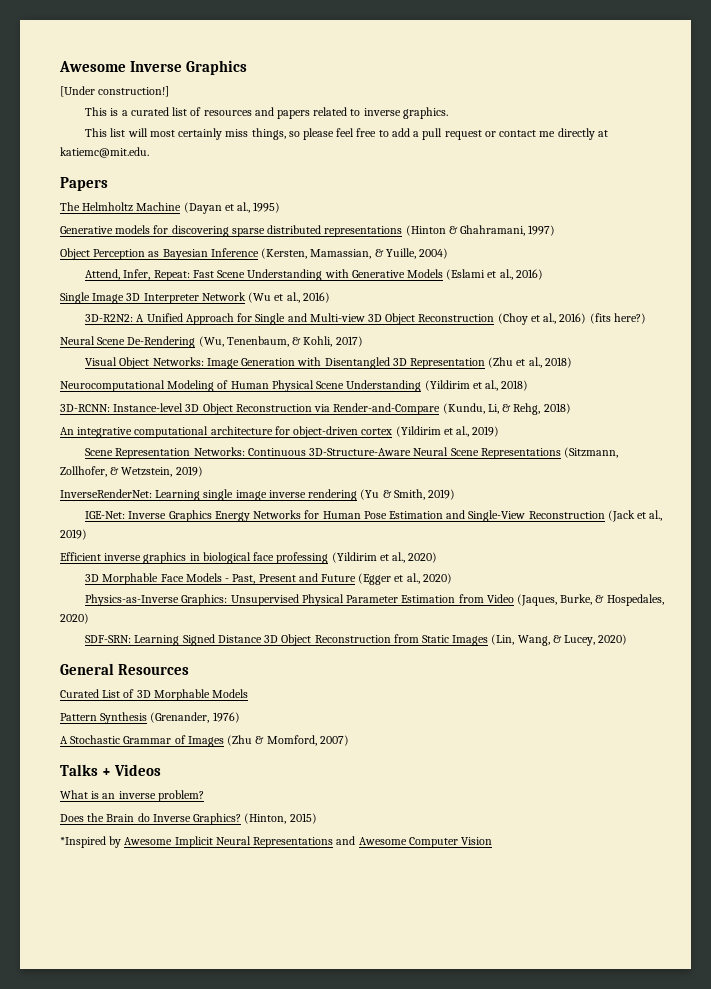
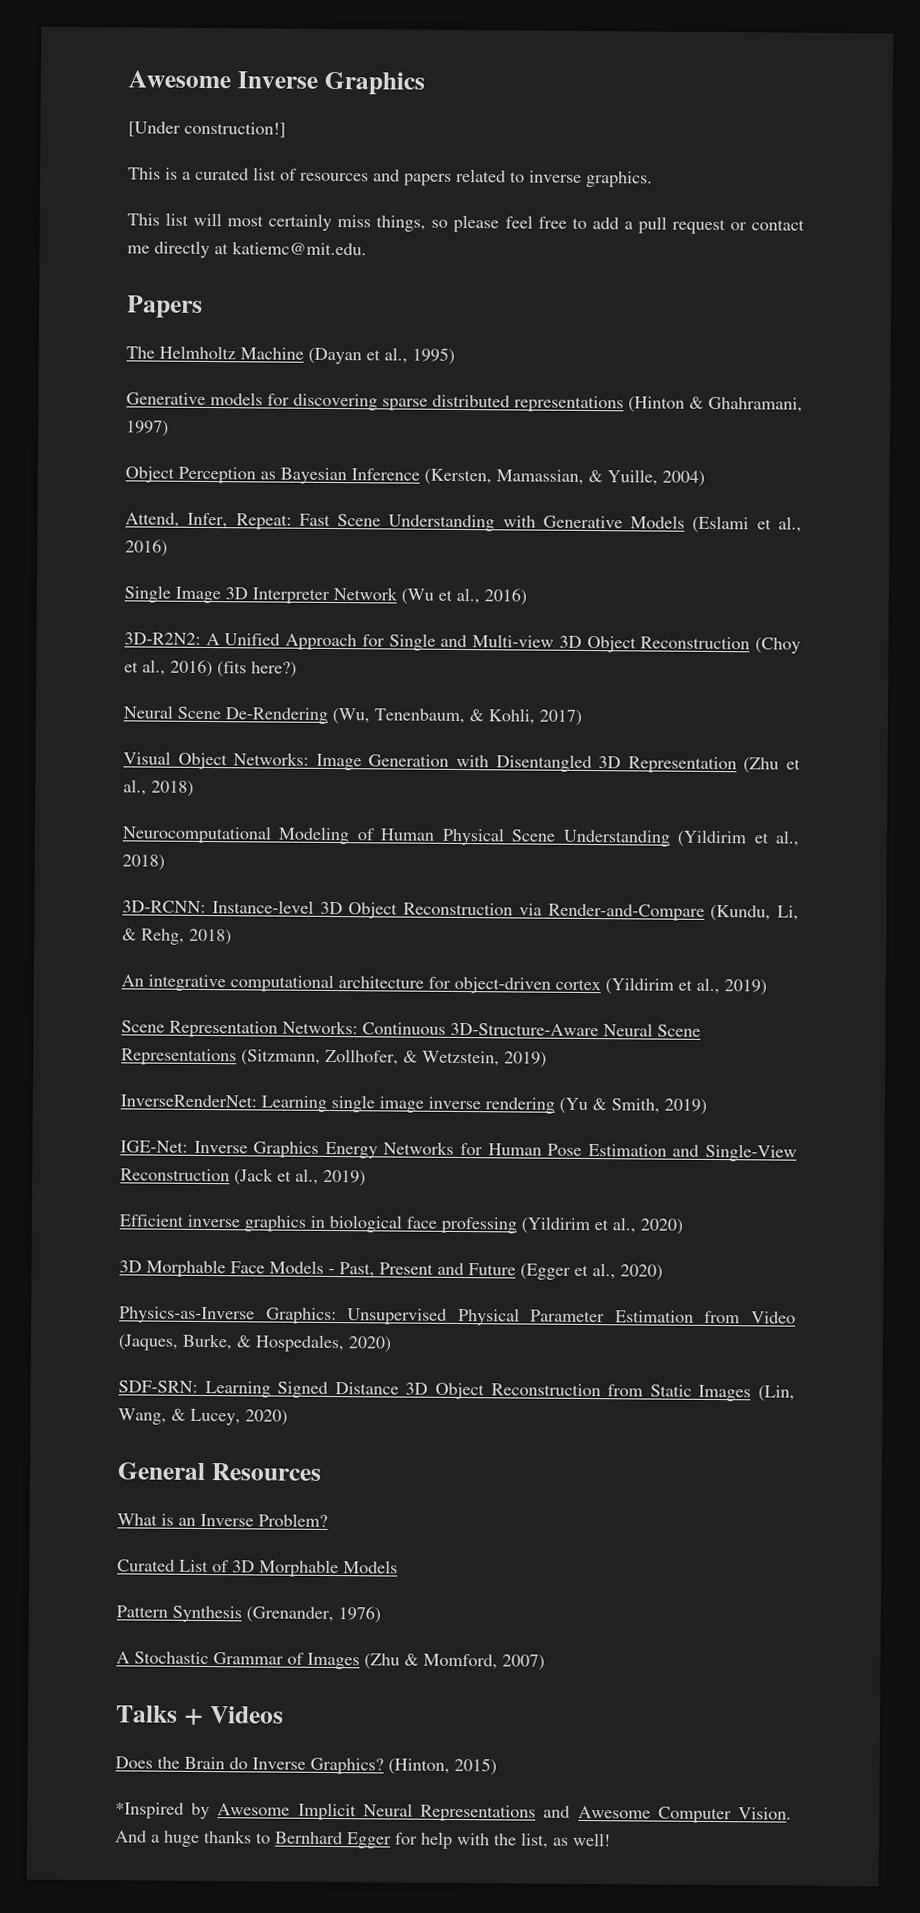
(190, 669) none -> [117,1513,328,1527] // What is an Inverse Problem?
[60,790,204,802] // What is an inverse problem? -> (284, 1715) none
[461,837,493,845] Vision -> [738,1807,792,1820] [115,1830,611,1849] Vision. And a huge thanks to Bernhard Egger for help with the list, as well!

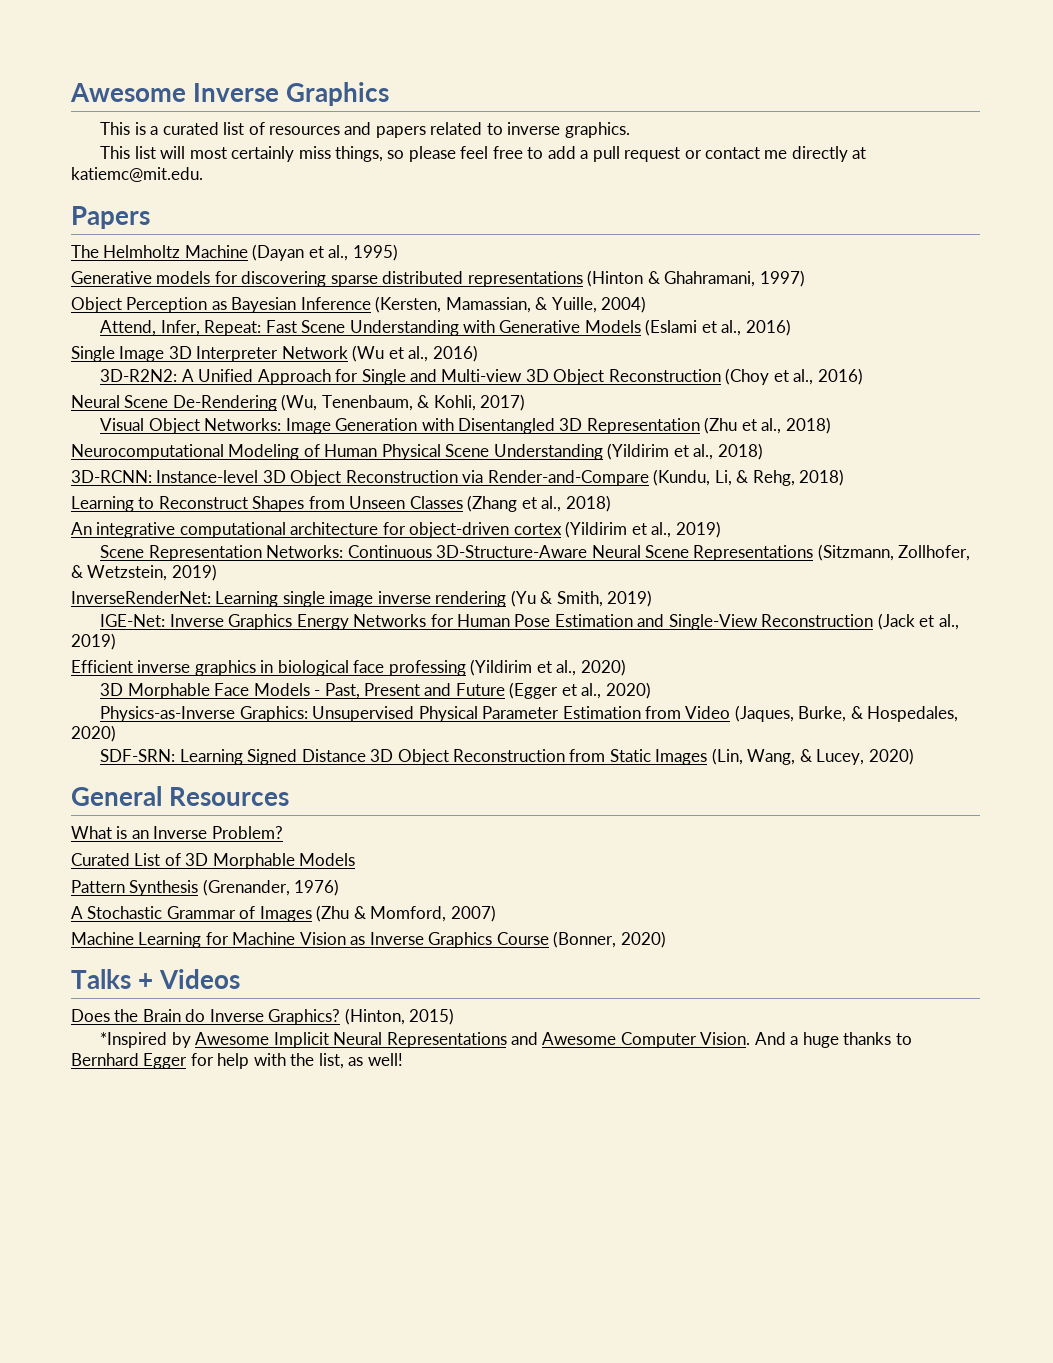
[128,121,286,138] // [Under construction!] -> (390, 94) none
[217,661,297,678] (fits here?) -> (863, 376) none
(232, 937) none -> [71,495,611,512] // Learning to Reconstruct Shapes from Unseen Classes (Zhang et al., 2018)
(545, 1662) none -> [71,931,666,948] // Machine Learning for Machine Vision as Inverse Graphics Course (Bonner, 2020)

